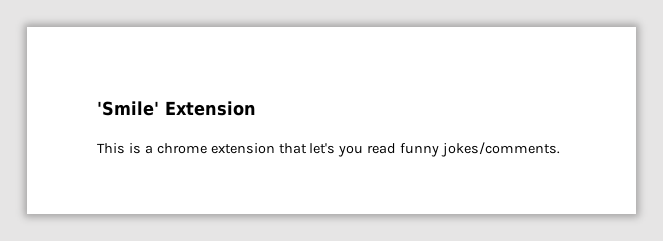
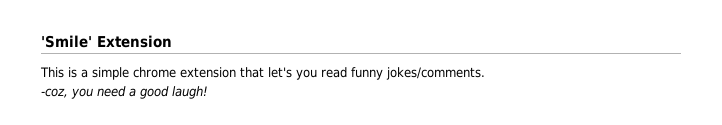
(153, 149) none -> [92,67,129,80] simple
(561, 149) none -> [41,86,208,99] // -coz, you need a good laugh!

